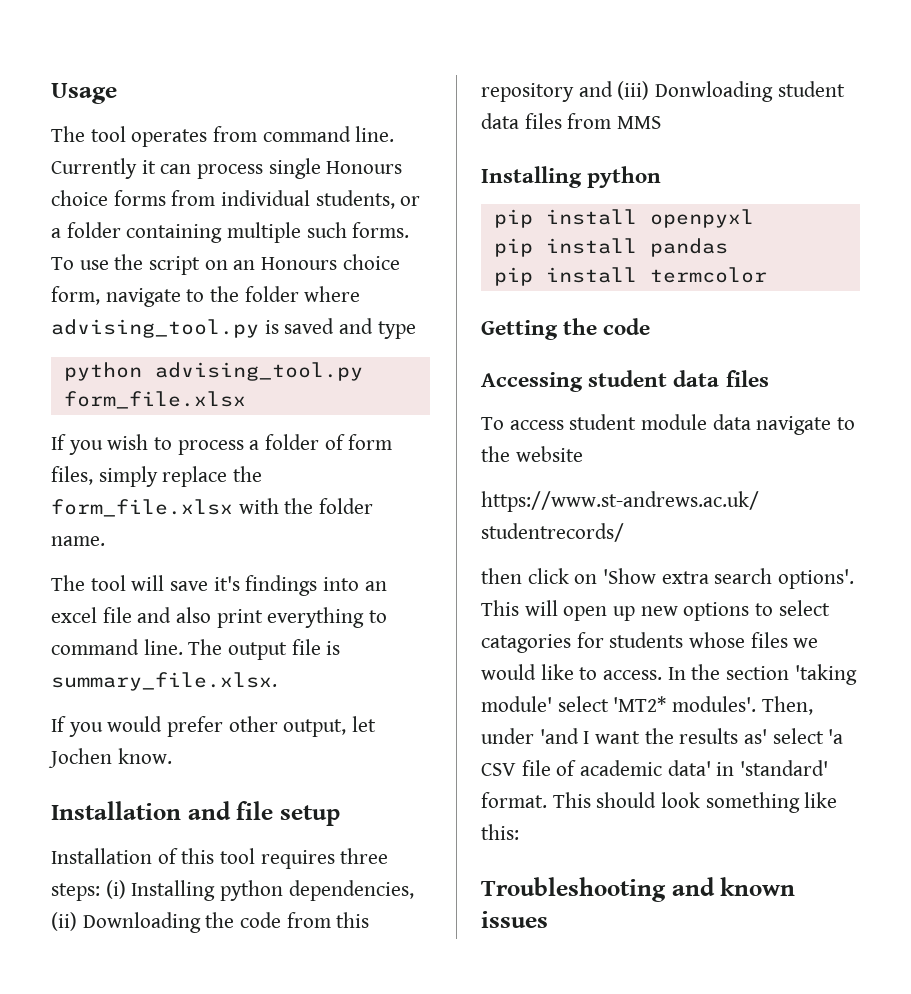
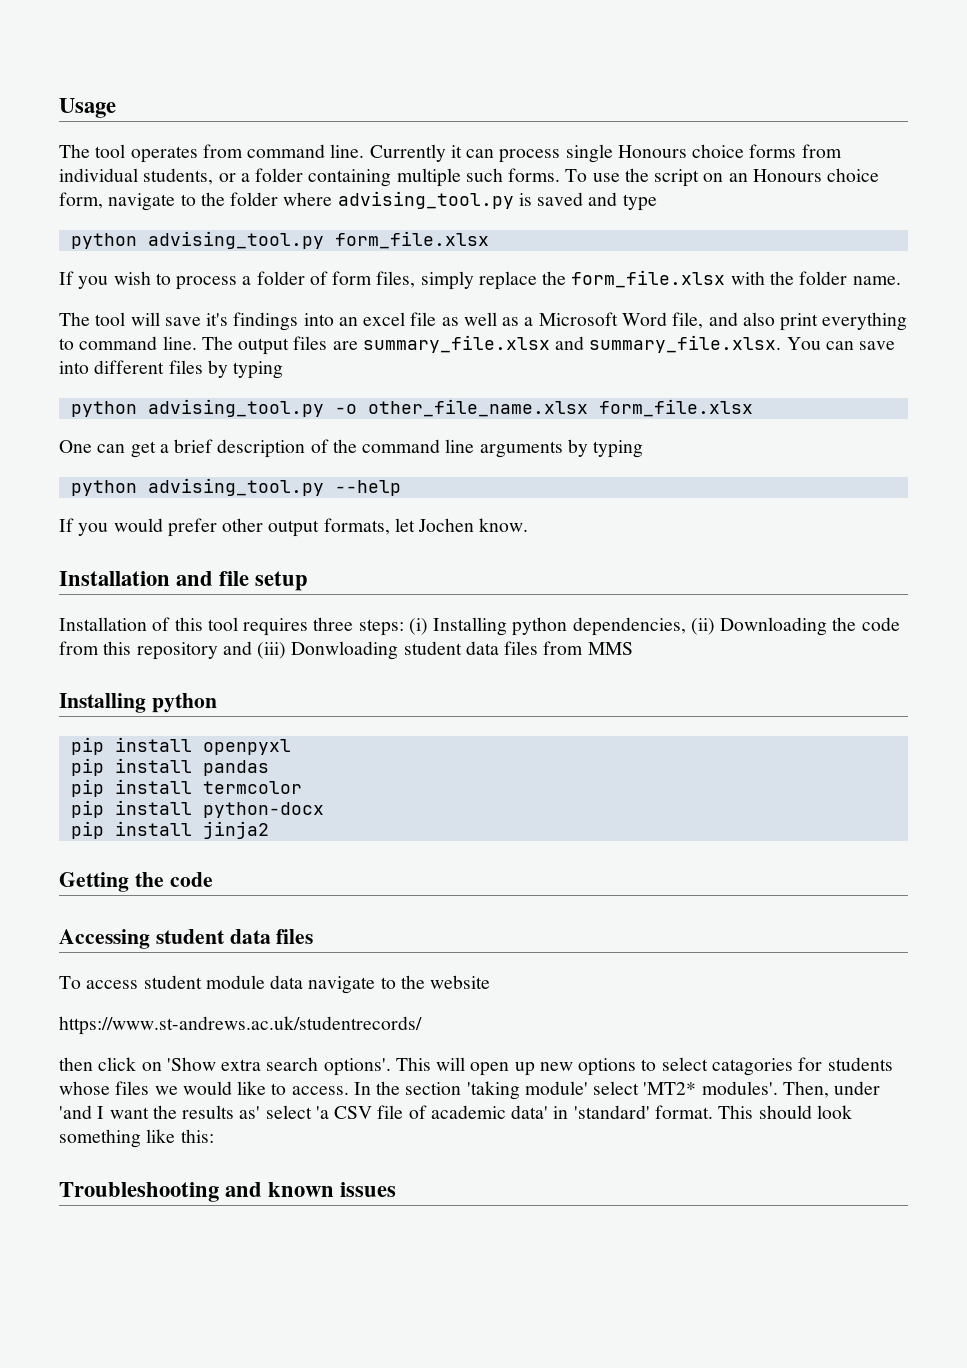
(132, 615) none -> [441,312,704,329] as well as a Microsoft Word file,
[291,639,341,655] [51,672,277,691] file is summary_file.xlsx. -> [293,335,896,353] [59,360,284,379] [70,399,753,417] [59,439,644,458] [70,478,401,496] files are summary_file.xlsx and summary_file.xlsx. You can save into different files by typing // python advising_tool.py -o other_file_name.xlsx form_file.xlsx // One can get a brief description of the command line arguments by typing // python advising_tool.py --help
[283,719,347,737] output, -> [268,518,390,537] output formats,
(767, 275) none -> [70,800,324,818] [70,821,269,839] // pip install python-docx // pip install jinja2

